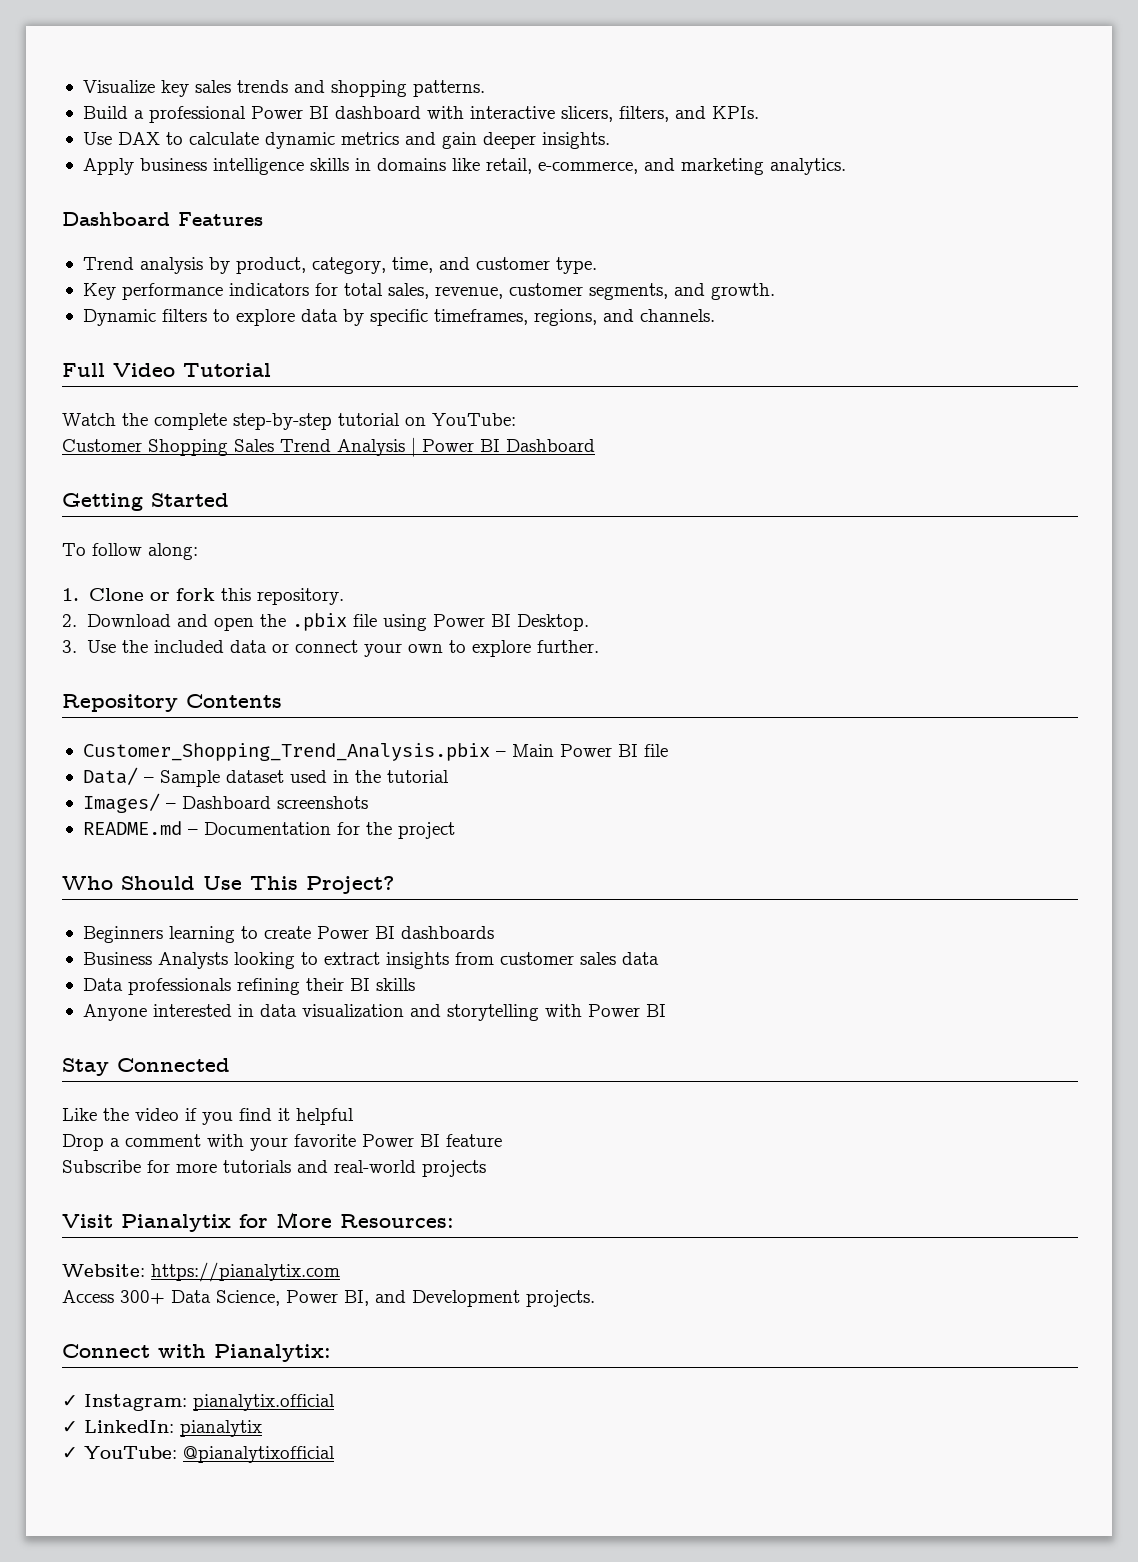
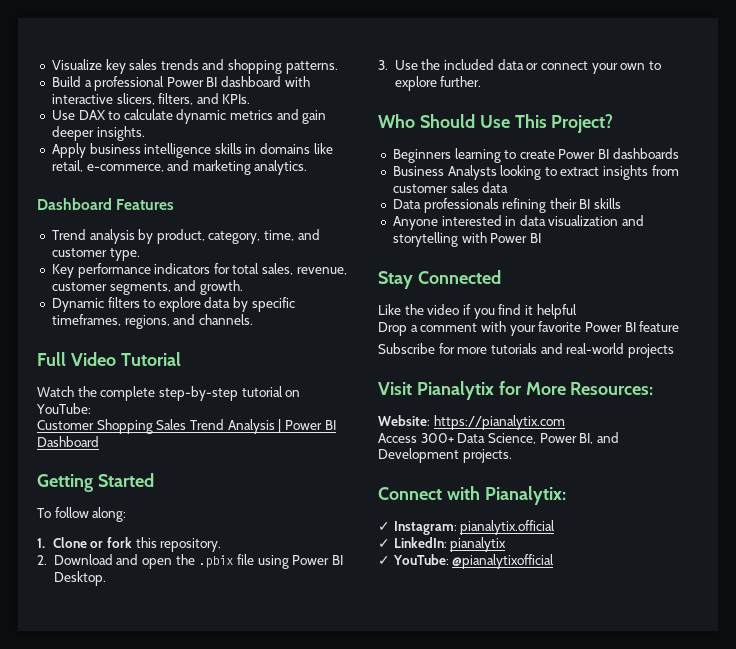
[62,694,282,712] [82,743,668,761] [82,767,449,787] [82,793,368,813] [82,821,455,839] // Repository Contents // Customer_Shopping_Trend_Analysis.pbix – Main Power BI file // Data/ – Sample dataset used in the tutorial // Images/ – Dashboard screenshots // README.md – Documentation for the project -> (482, 81) none

